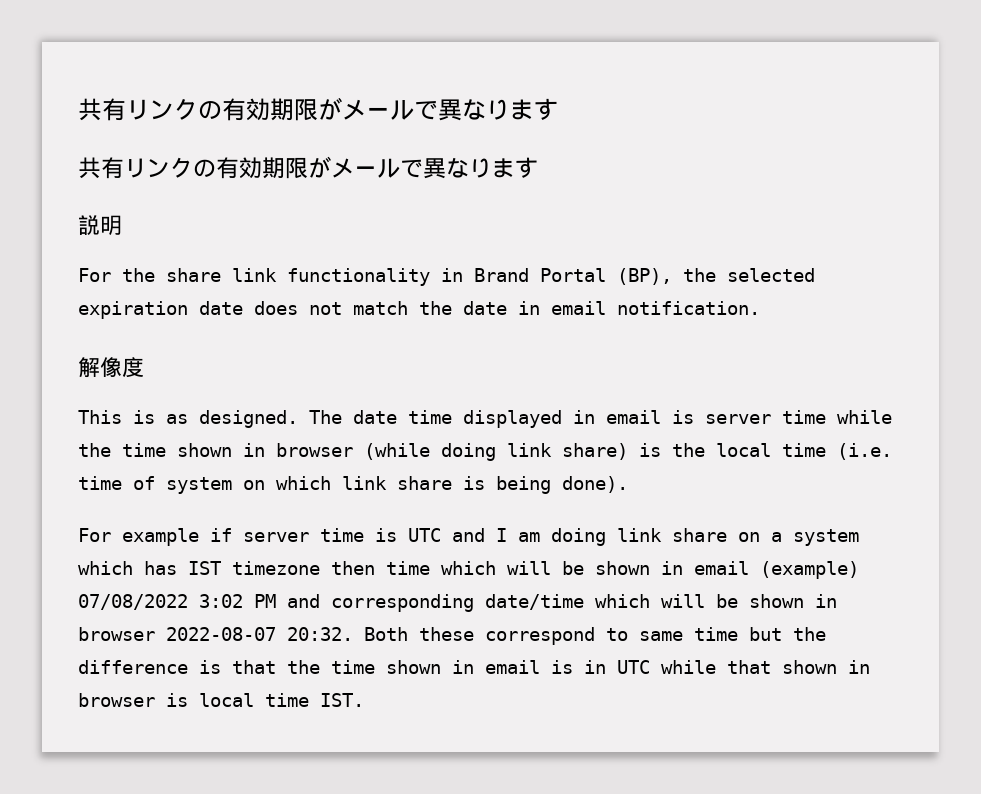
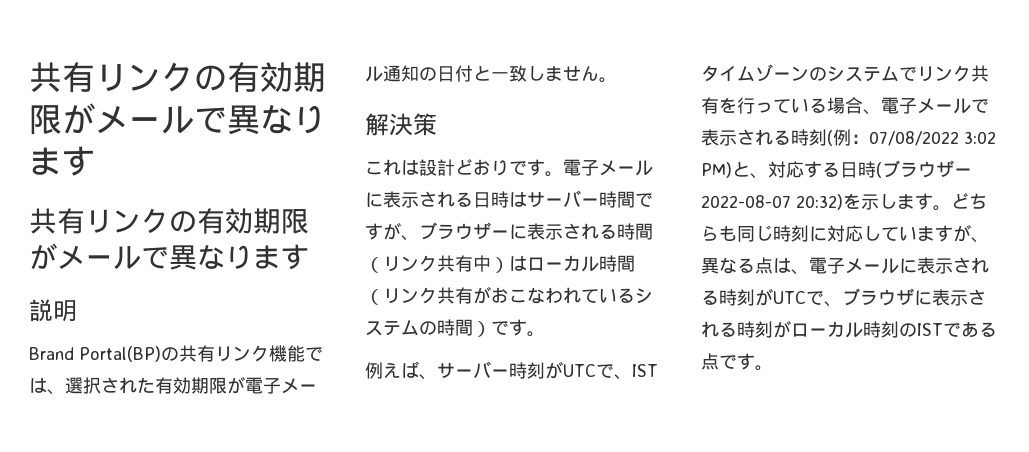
[78,268,815,286] [78,301,760,319] [78,357,144,378] [78,410,892,428] [78,443,892,461] [78,476,628,494] [78,528,859,546] [78,561,859,579] [78,594,837,612] [78,627,826,645] [78,660,870,674] [78,693,364,707] For the share link functionality in Brand Portal (BP), the selected expiration date does not match the date in email notification. // 解像度 // This is as designed. The date time displayed in email is server time while the time shown in browser (while doing link share) is the local time (i.e. time of system on which link share is being done). // For example if server time is UTC and I am doing link share on a system which has IST timezone then time which will be shown in email (example) 07/08/2022 3:02 PM and corresponding date/time which will be shown in browser 2022-08-07 20:32. Both these correspond to same time but the difference is that the time shown in email is in UTC while that shown in browser is local time IST. -> [29,345,323,362] [29,376,317,395] [365,65,617,83] [365,113,437,136] [365,159,653,177] [365,190,653,208] [365,222,653,241] [365,255,635,273] [365,286,653,305] [365,319,545,337] [365,361,658,380] [701,64,989,82] [701,97,989,115] [701,129,996,146] [701,160,972,179] [701,193,987,211] [701,224,989,243] [701,257,989,275] [701,288,986,307] [701,320,997,338] [701,353,773,371] Brand Portal(BP)の共有リンク機能では、選択された有効期限が電子メール通知の日付と一致しません。 // 解決策 // これは設計どおりです。電子メールに表示される日時はサーバー時間ですが、ブラウザーに表示される時間（リンク共有中）はローカル時間（リンク共有がおこなわれているシステムの時間）です。 // 例えば、サーバー時刻がUTCで、ISTタイムゾーンのシステムでリンク共有を行っている場合、電子メールで表示される時刻(例：07/08/2022 3:02 PM)と、対応する日時(ブラウザー2022-08-07 20:32)を示します。どちらも同じ時刻に対応していますが、異なる点は、電子メールに表示される時刻がUTCで、ブラウザに表示される時刻がローカル時刻のISTである点です。

